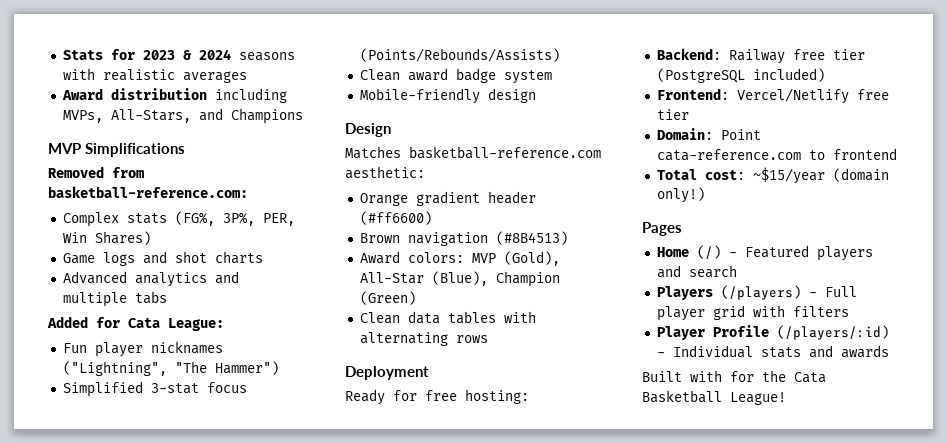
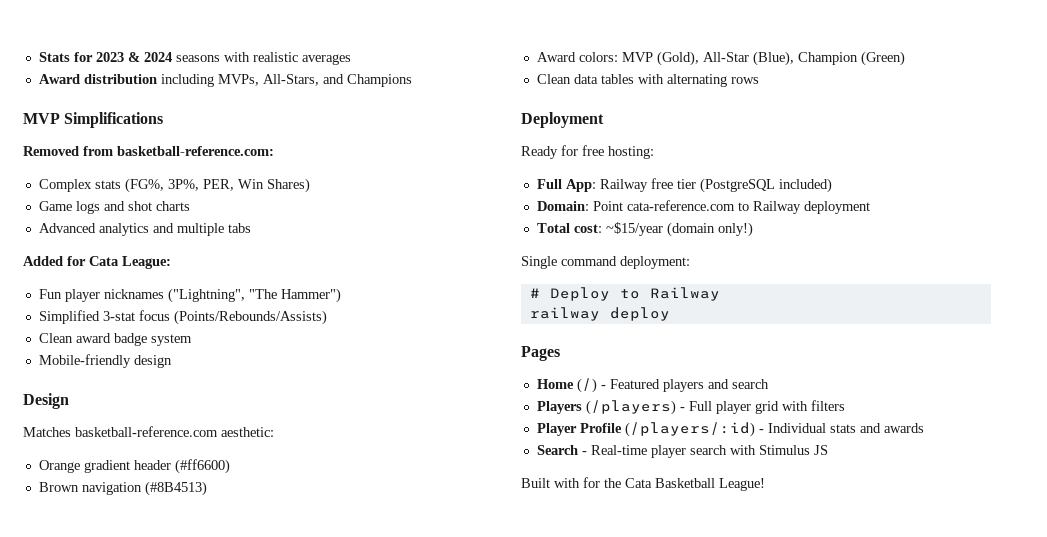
[656,48,721,60] Backend: -> [536,179,596,192] Full App:
[656,88,889,104] [656,109,689,120] // Frontend: Vercel/Netlify free tier -> (832, 185) none
[832,148,897,160] frontend -> [752,201,870,214] Railway deployment
(705, 195) none -> [521,256,690,269] [529,287,720,301] [529,307,670,321] // Single command deployment: // # Deploy to Railway // railway deploy
(889, 351) none -> [536,445,828,458] // Search - Real-time player search with Stimulus JS

